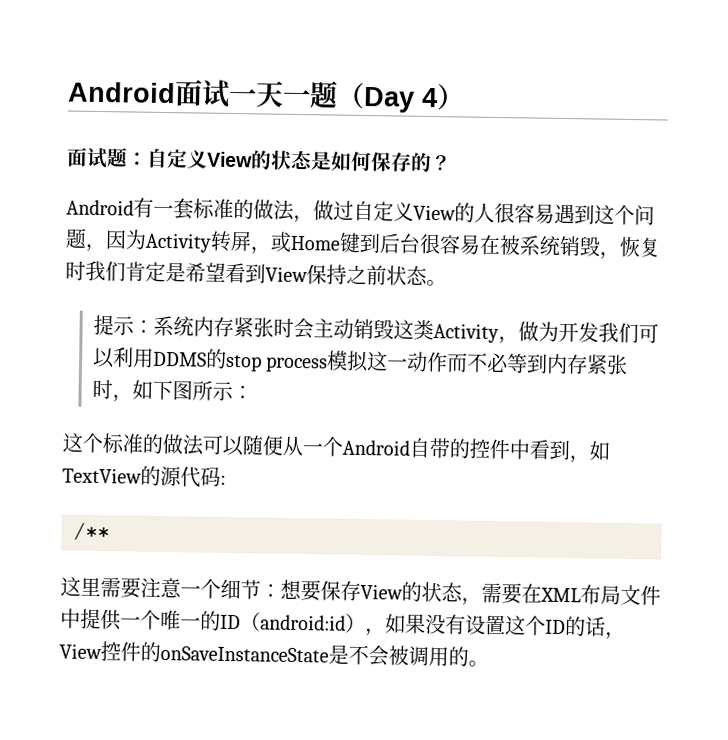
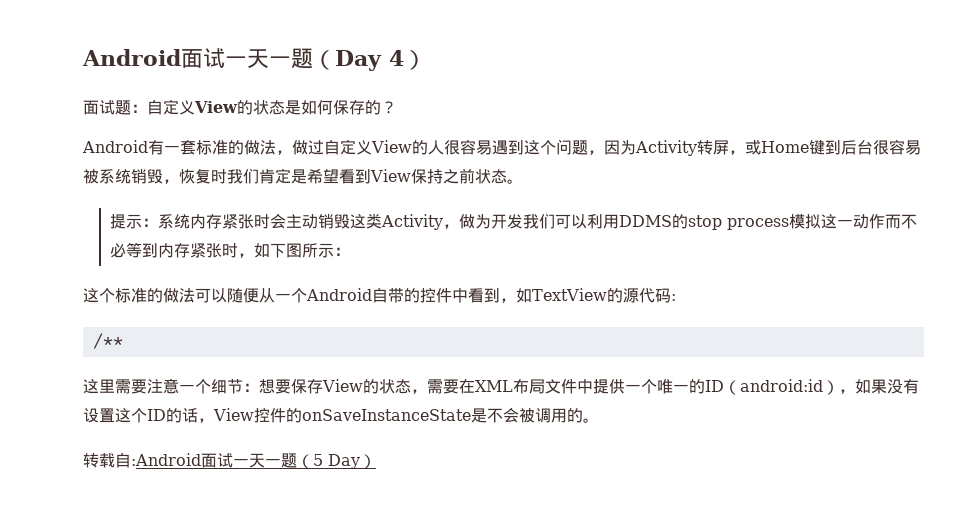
[479,234,501,256] 在 -> (921, 147) none
(489, 663) none -> [83,453,376,469] // 转载自:Android面试一天一题（5 Day）

